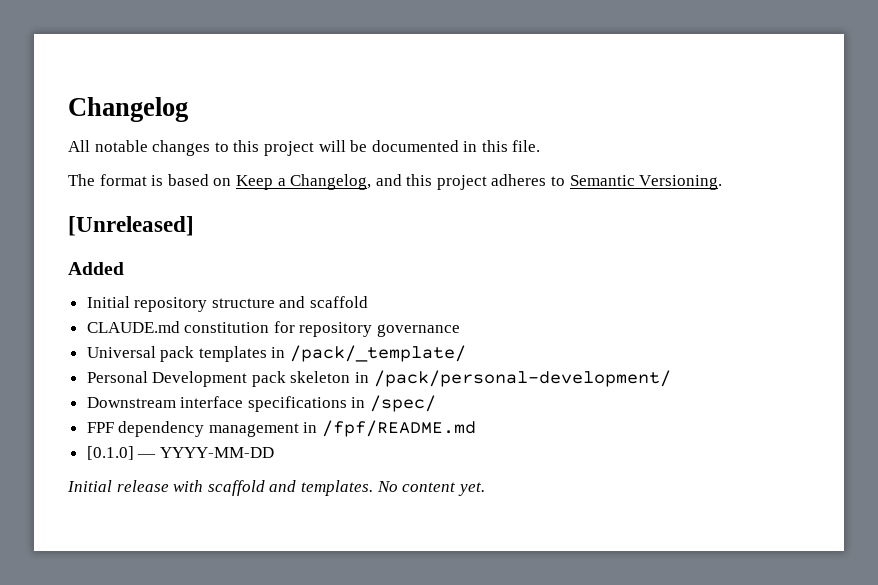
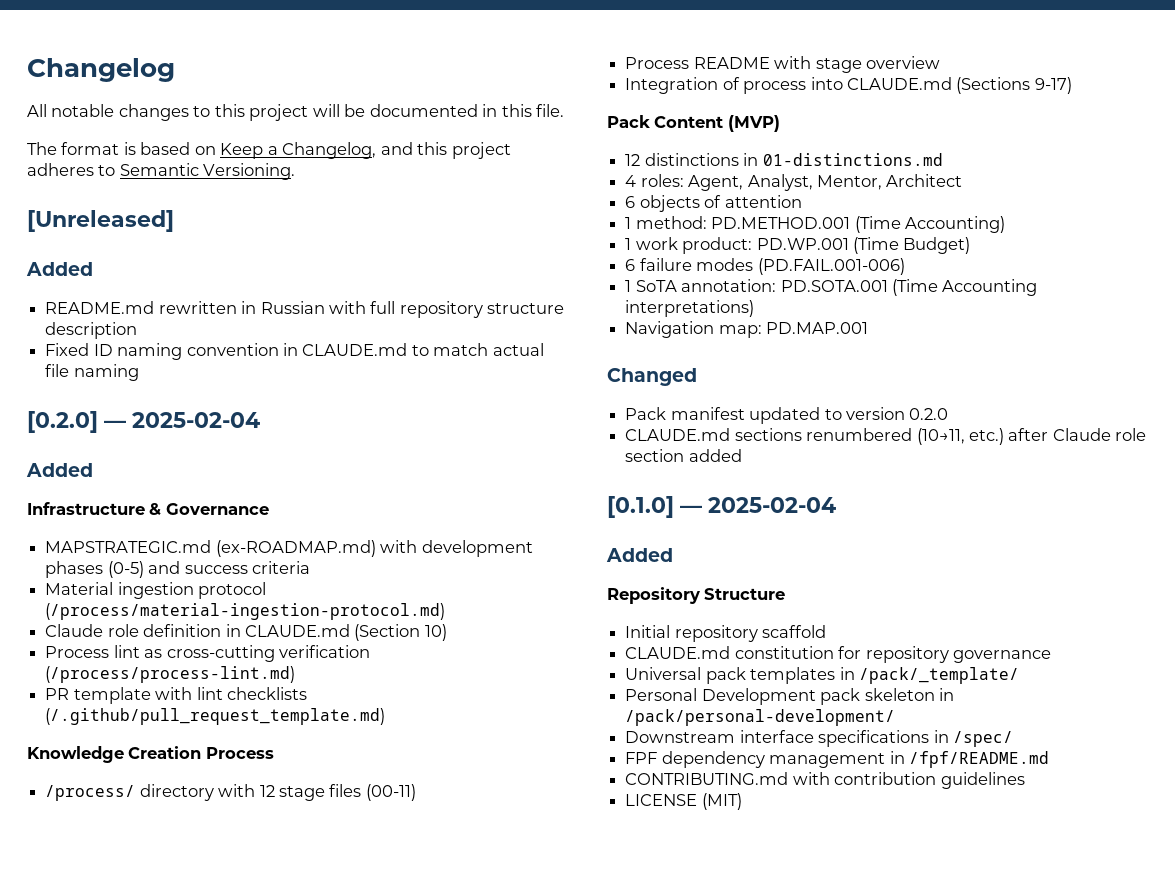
(124, 268) none -> [45,301,565,318] [45,322,138,339] [45,343,544,360] [45,364,139,381] [27,411,260,433] [26,463,93,477] [27,502,269,515] [45,540,533,557] [45,561,310,578] [45,582,267,599] [45,603,446,620] [45,624,447,641] [45,645,370,662] [45,666,296,683] [45,687,307,704] [45,708,386,725] [27,746,274,763] [45,784,416,801] [625,56,940,73] [625,77,1072,94] [607,115,780,132] [625,153,943,166] [625,174,963,191] [625,195,802,212] [625,216,1005,233] [625,237,971,254] [625,258,905,275] [625,279,1038,296] [625,300,755,317] [625,321,869,338] [607,368,697,386] [625,407,949,424] [625,428,1147,445] [625,449,742,462] [607,496,836,518] [606,548,673,562] [607,587,786,604] // README.md rewritten in Russian with full repository structure description // Fixed ID naming convention in CLAUDE.md to match actual file naming // [0.2.0] — 2025-02-04 // Added // Infrastructure & Governance // MAPSTRATEGIC.md (ex-ROADMAP.md) with development phases (0-5) and success criteria // Material ingestion protocol (/process/material-ingestion-protocol.md) // Claude role definition in CLAUDE.md (Section 10) // Process lint as cross-cutting verification (/process/process-lint.md) // PR template with lint checklists (/.github/pull_request_template.md) // Knowledge Creation Process // /process/ directory with 12 stage files (00-11) // Process README with stage overview // Integration of process into CLAUDE.md (Sections 9-17) // Pack Content (MVP) // 12 distinctions in 01-distinctions.md // 4 roles: Agent, Analyst, Mentor, Architect // 6 objects of attention // 1 method: PD.METHOD.001 (Time Accounting) // 1 work product: PD.WP.001 (Time Budget) // 6 failure modes (PD.FAIL.001-006) // 1 SoTA annotation: PD.SOTA.001 (Time Accounting interpretations) // Navigation map: PD.MAP.001 // Changed // Pack manifest updated to version 0.2.0 // CLAUDE.md sections renumbered (10→11, etc.) after Claude role section added // [0.1.0] — 2025-02-04 // Added // Repository Structure
[211,296,306,308] structure and -> (758, 633) none
[86,446,274,460] [67,480,485,496] [0.1.0] — YYYY-MM-DD // Initial release with scaffold and templates. No content yet. -> [625,772,1025,789] [625,793,742,810] CONTRIBUTING.md with contribution guidelines // LICENSE (MIT)

